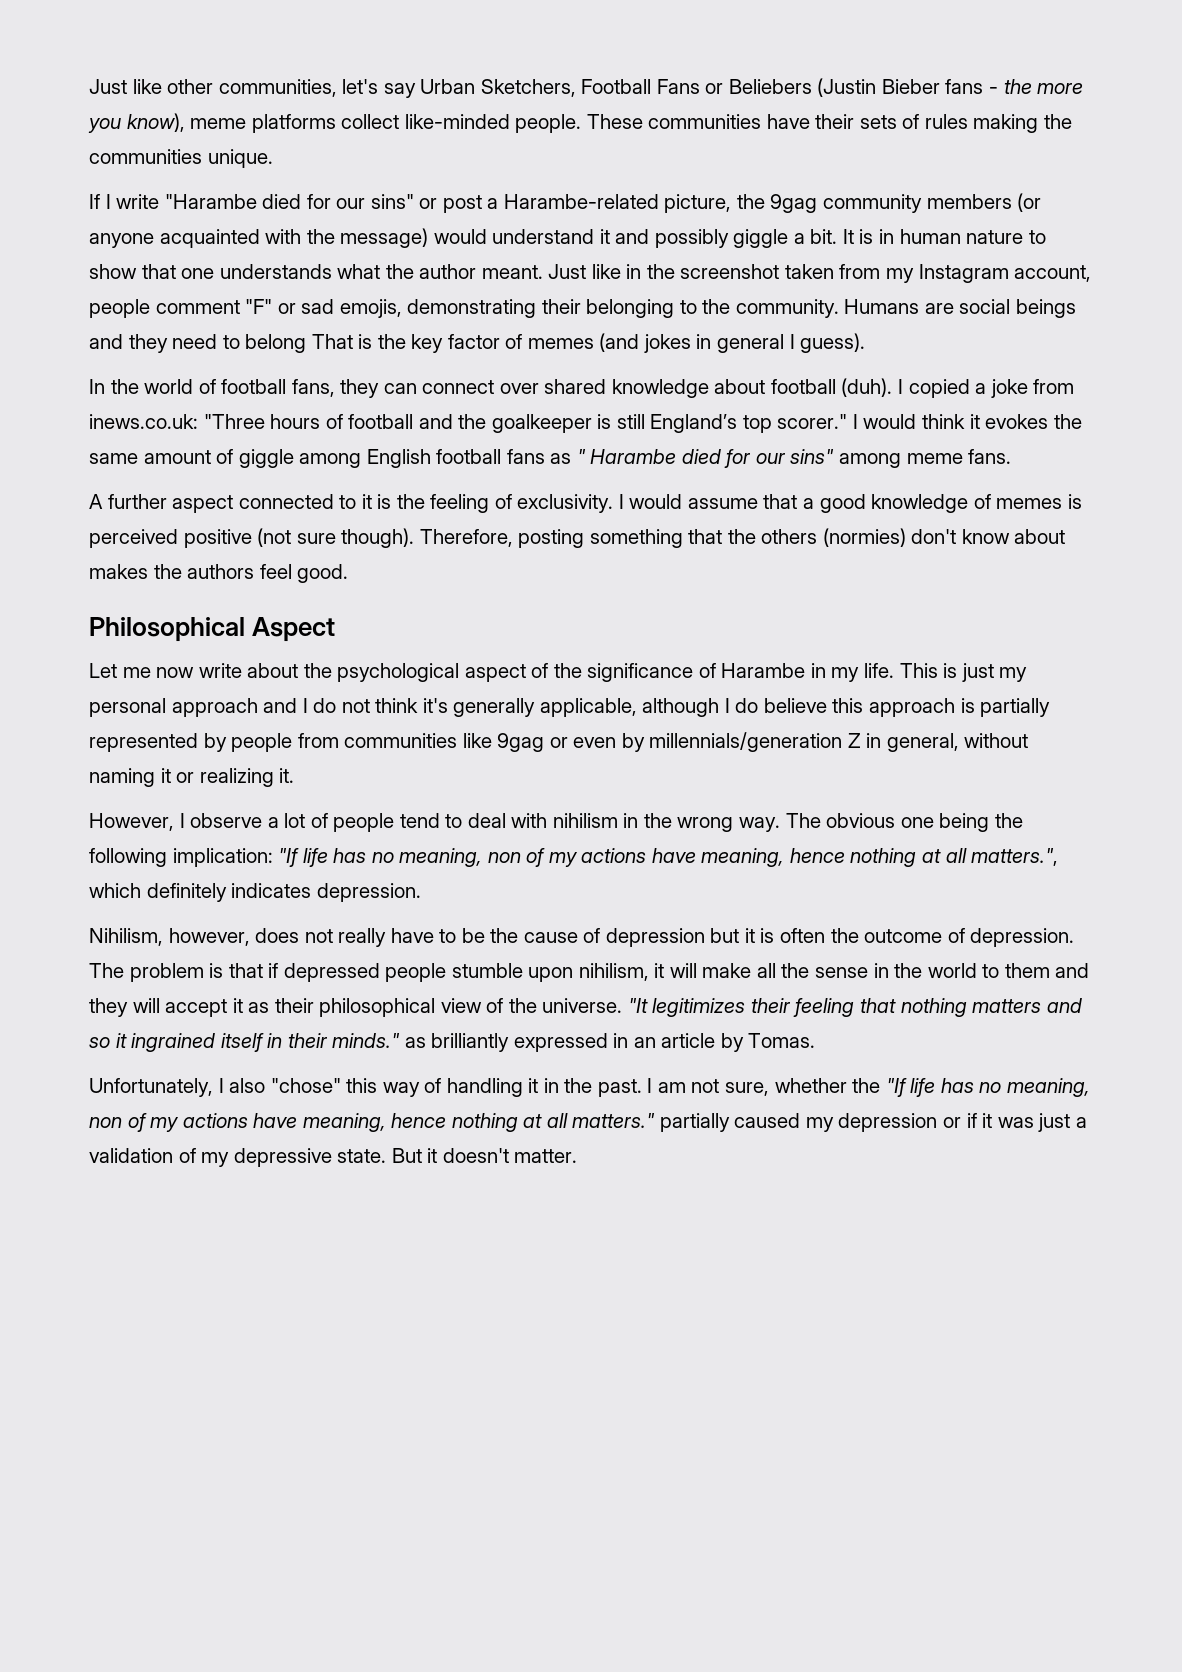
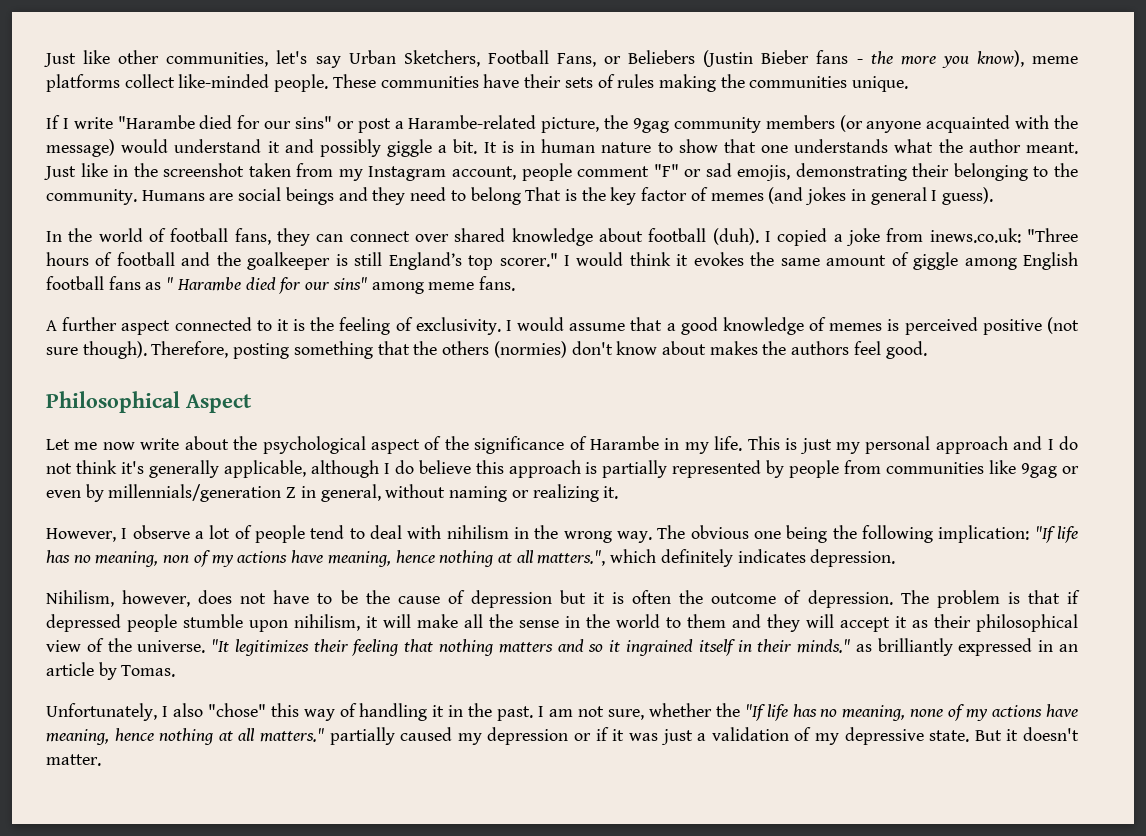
[656,79,700,94] Fans -> [556,53,596,67] Fans,
[160,768,171,783] it -> (508, 494) none
[338,928,387,947] really -> (267, 598) none
[1006,1078,1090,1097] [89,1117,122,1128] meaning, non -> [842,705,944,721] meaning, none

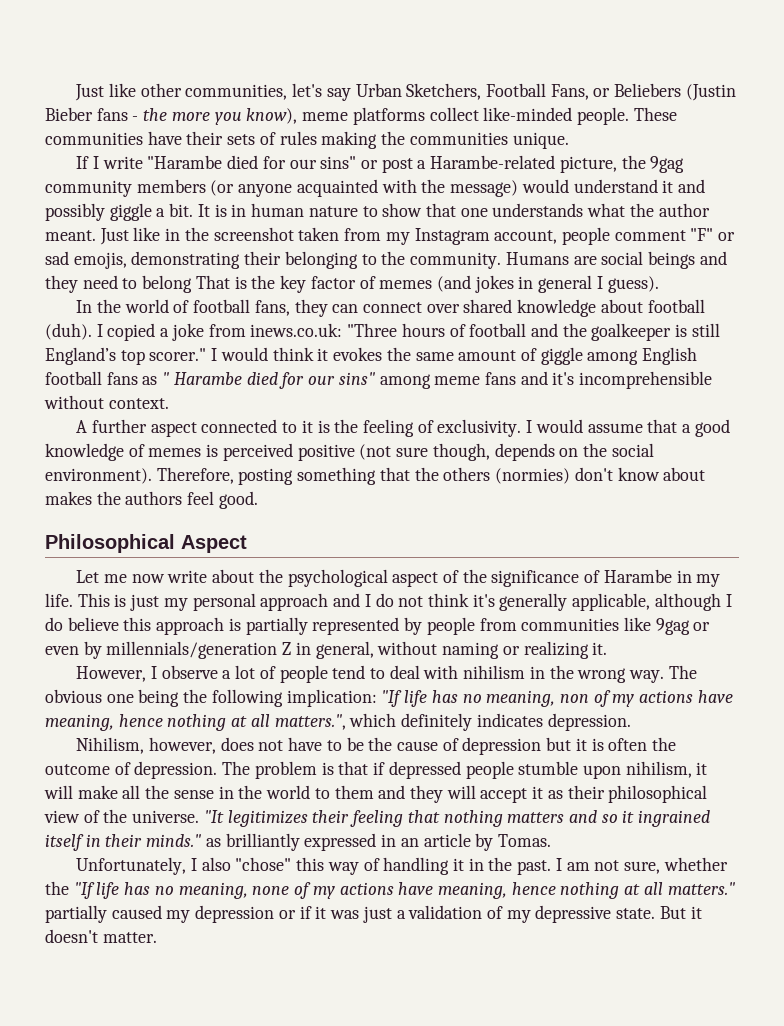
[478,276,515,291] fans. -> [484,371,713,389] [44,395,169,409] fans and it's incomprehensible without context.
[82,341,147,359] though). -> [432,443,654,461] [45,468,152,484] though, depends on the social environment).

